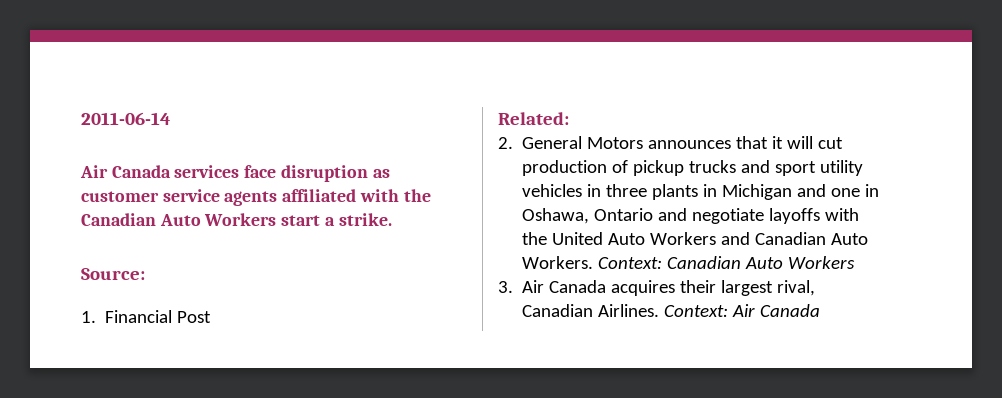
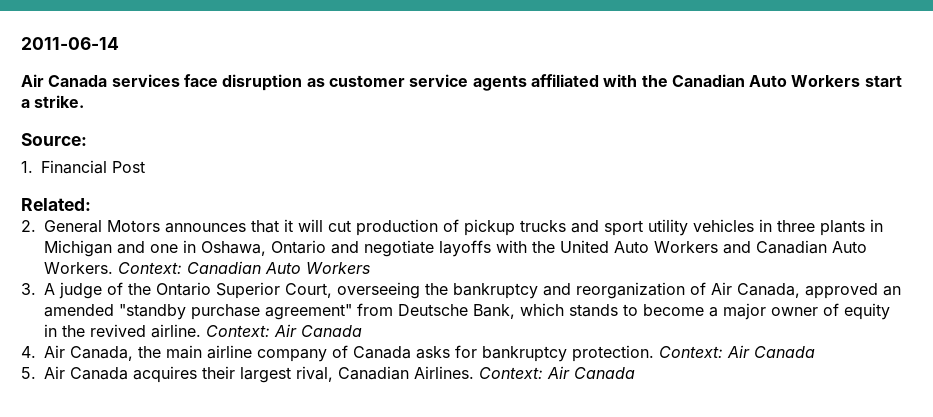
(513, 287) none -> [44,282,901,299] [44,303,890,320] [44,324,362,338] [21,345,815,362] [21,367,36,379] A judge of the Ontario Superior Court, overseeing the bankruptcy and reorganization of Air Canada, approved an amended "standby purchase agreement" from Deutsche Bank, which stands to become a major owner of equity in the revived airline. Context: Air Canada // 4. Air Canada, the main airline company of Canada asks for bankruptcy protection. Context: Air Canada // 5.

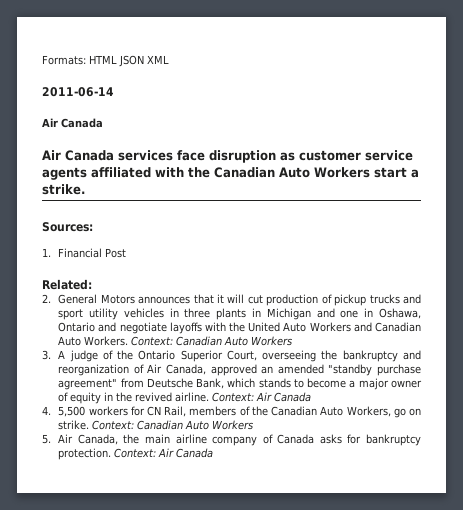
(21, 43) none -> [42,55,169,67] Formats: HTML JSON XML //
(108, 81) none -> [42,150,114,161] // Air Canada
[21,133,87,146] Source: -> [42,222,93,232] Sources:
(36, 352) none -> [58,406,422,418] [58,420,254,430] [42,434,51,444] 5,500 workers for CN Rail, members of the Canadian Auto Workers, go on strike. Context: Canadian Auto Workers // 5.
[21,366,635,383] // 5. Air Canada acquires their largest rival, Canadian Airlines. Context: Air Canada -> (214, 453) none

